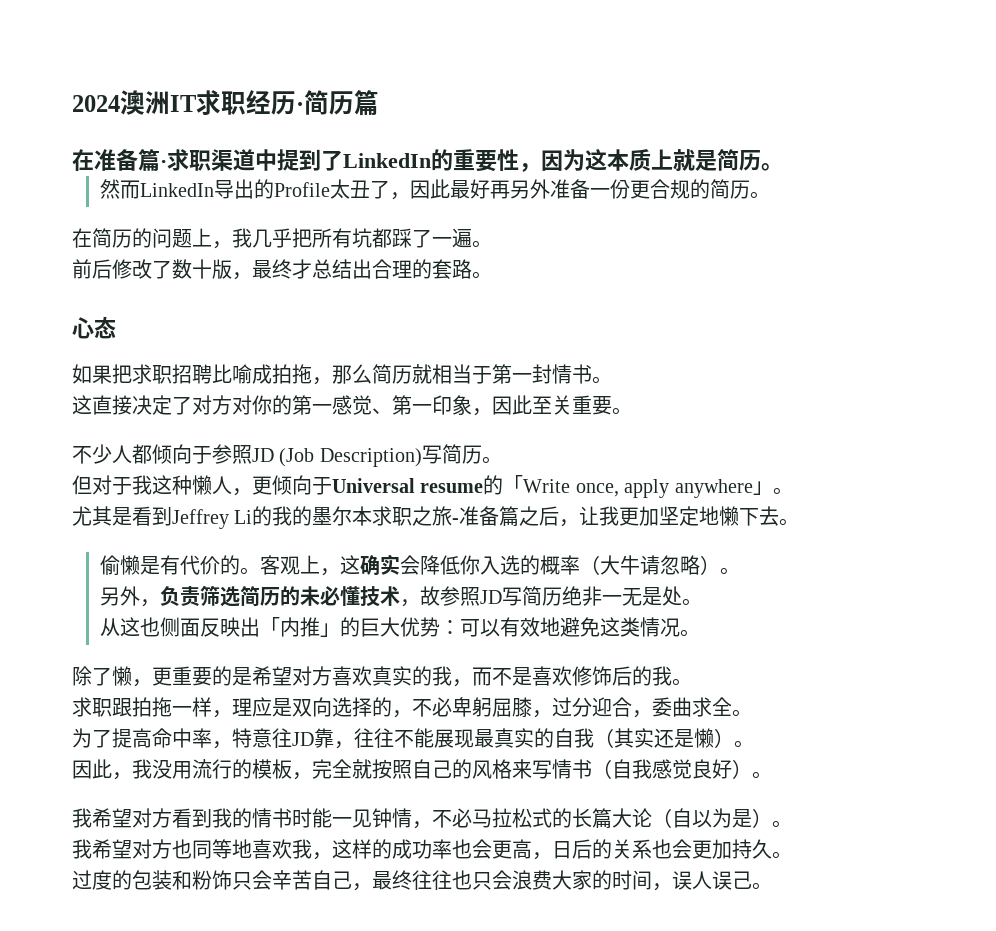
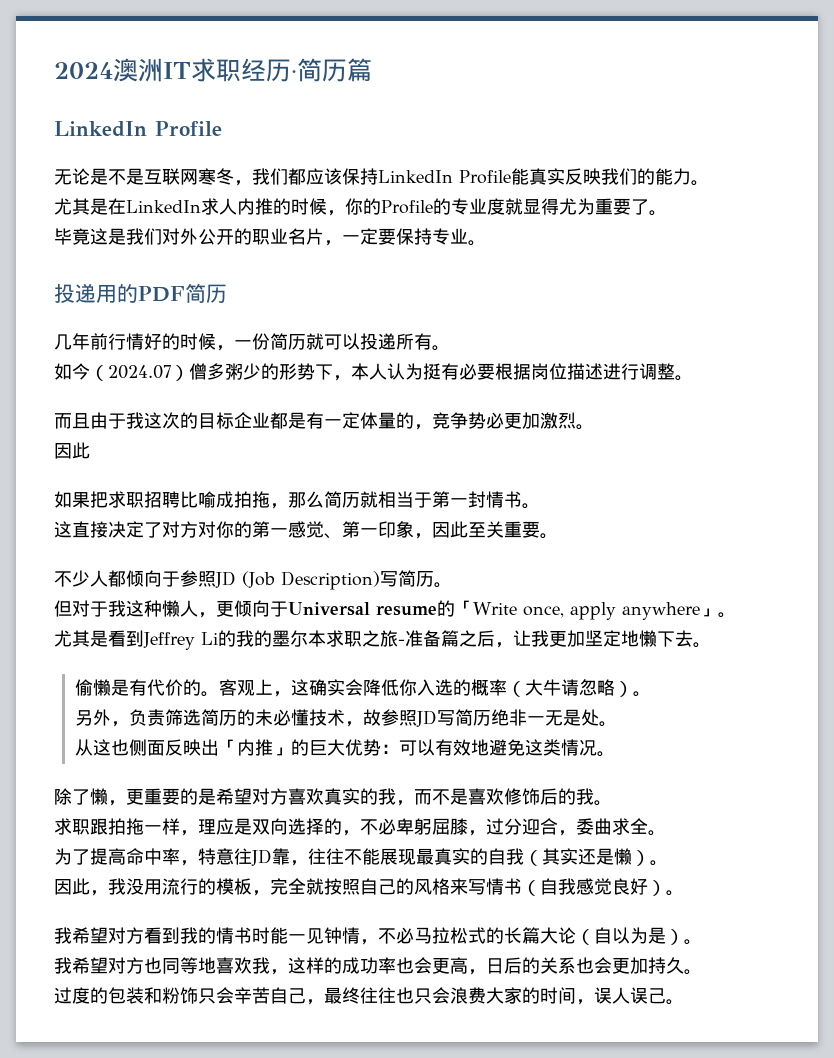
[72,149,783,172] [100,179,771,200] [72,228,492,249] [72,259,492,280] [72,316,116,339] 在准备篇·求职渠道中提到了LinkedIn的重要性，因为这本质上就是简历。 // 然而LinkedIn导出的Profile太丑了，因此最好再另外准备一份更合规的简历。 // 在简历的问题上，我几乎把所有坑都踩了一遍。 // 前后修改了数十版，最终才总结出合理的套路。 // 心态 -> [54,121,222,137] [54,168,709,186] [54,198,667,216] [54,228,486,246] [54,283,227,303] [54,333,450,351] [54,363,693,381] [54,412,594,430] [54,442,90,459] LinkedIn Profile // 无论是不是互联网寒冬，我们都应该保持LinkedIn Profile能真实反映我们的能力。 // 尤其是在LinkedIn求人内推的时候，你的Profile的专业度就显得尤为重要了。 // 毕竟这是我们对外公开的职业名片，一定要保持专业。 // 投递用的PDF简历 // 几年前行情好的时候，一份简历就可以投递所有。 // 如今（2024.07）僧多粥少的形势下，本人认为挺有必要根据岗位描述进行调整。 // 而且由于我这次的目标企业都是有一定体量的，竞争势必更加激烈。 // 因此

